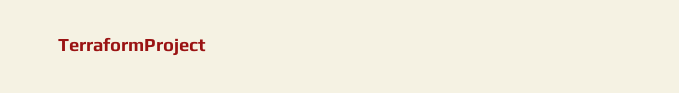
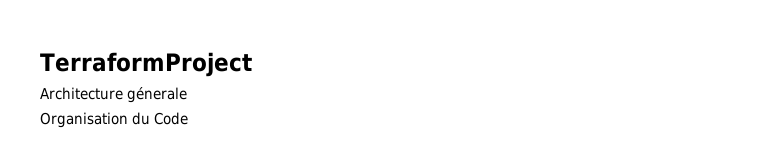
(206, 46) none -> [40,87,188,103] [40,112,189,128] // Architecture génerale // Organisation du Code

